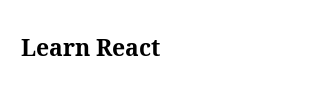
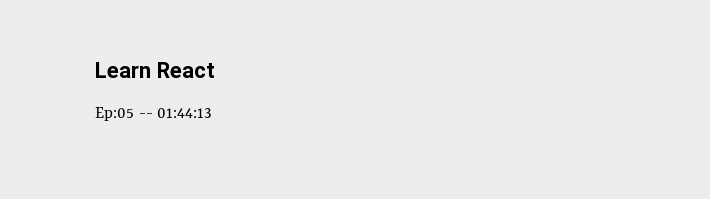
(161, 47) none -> [95,107,213,121] // Ep:05 -- 01:44:13

